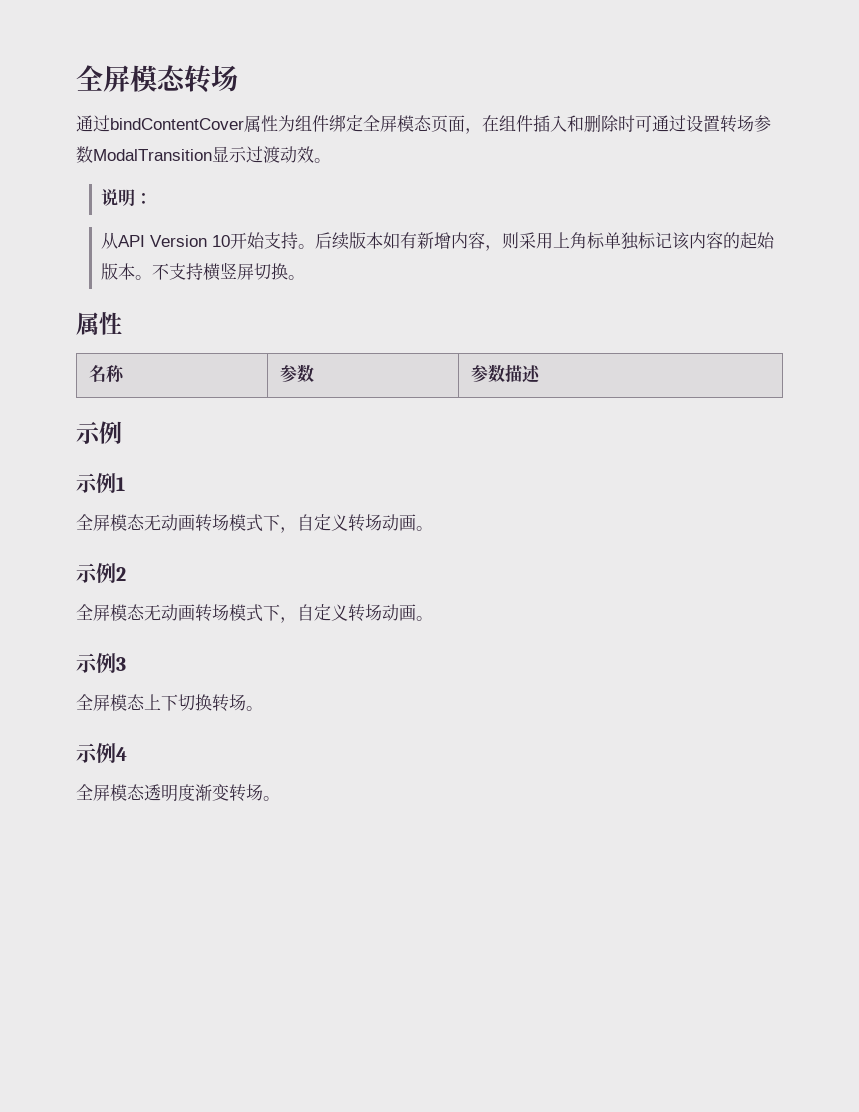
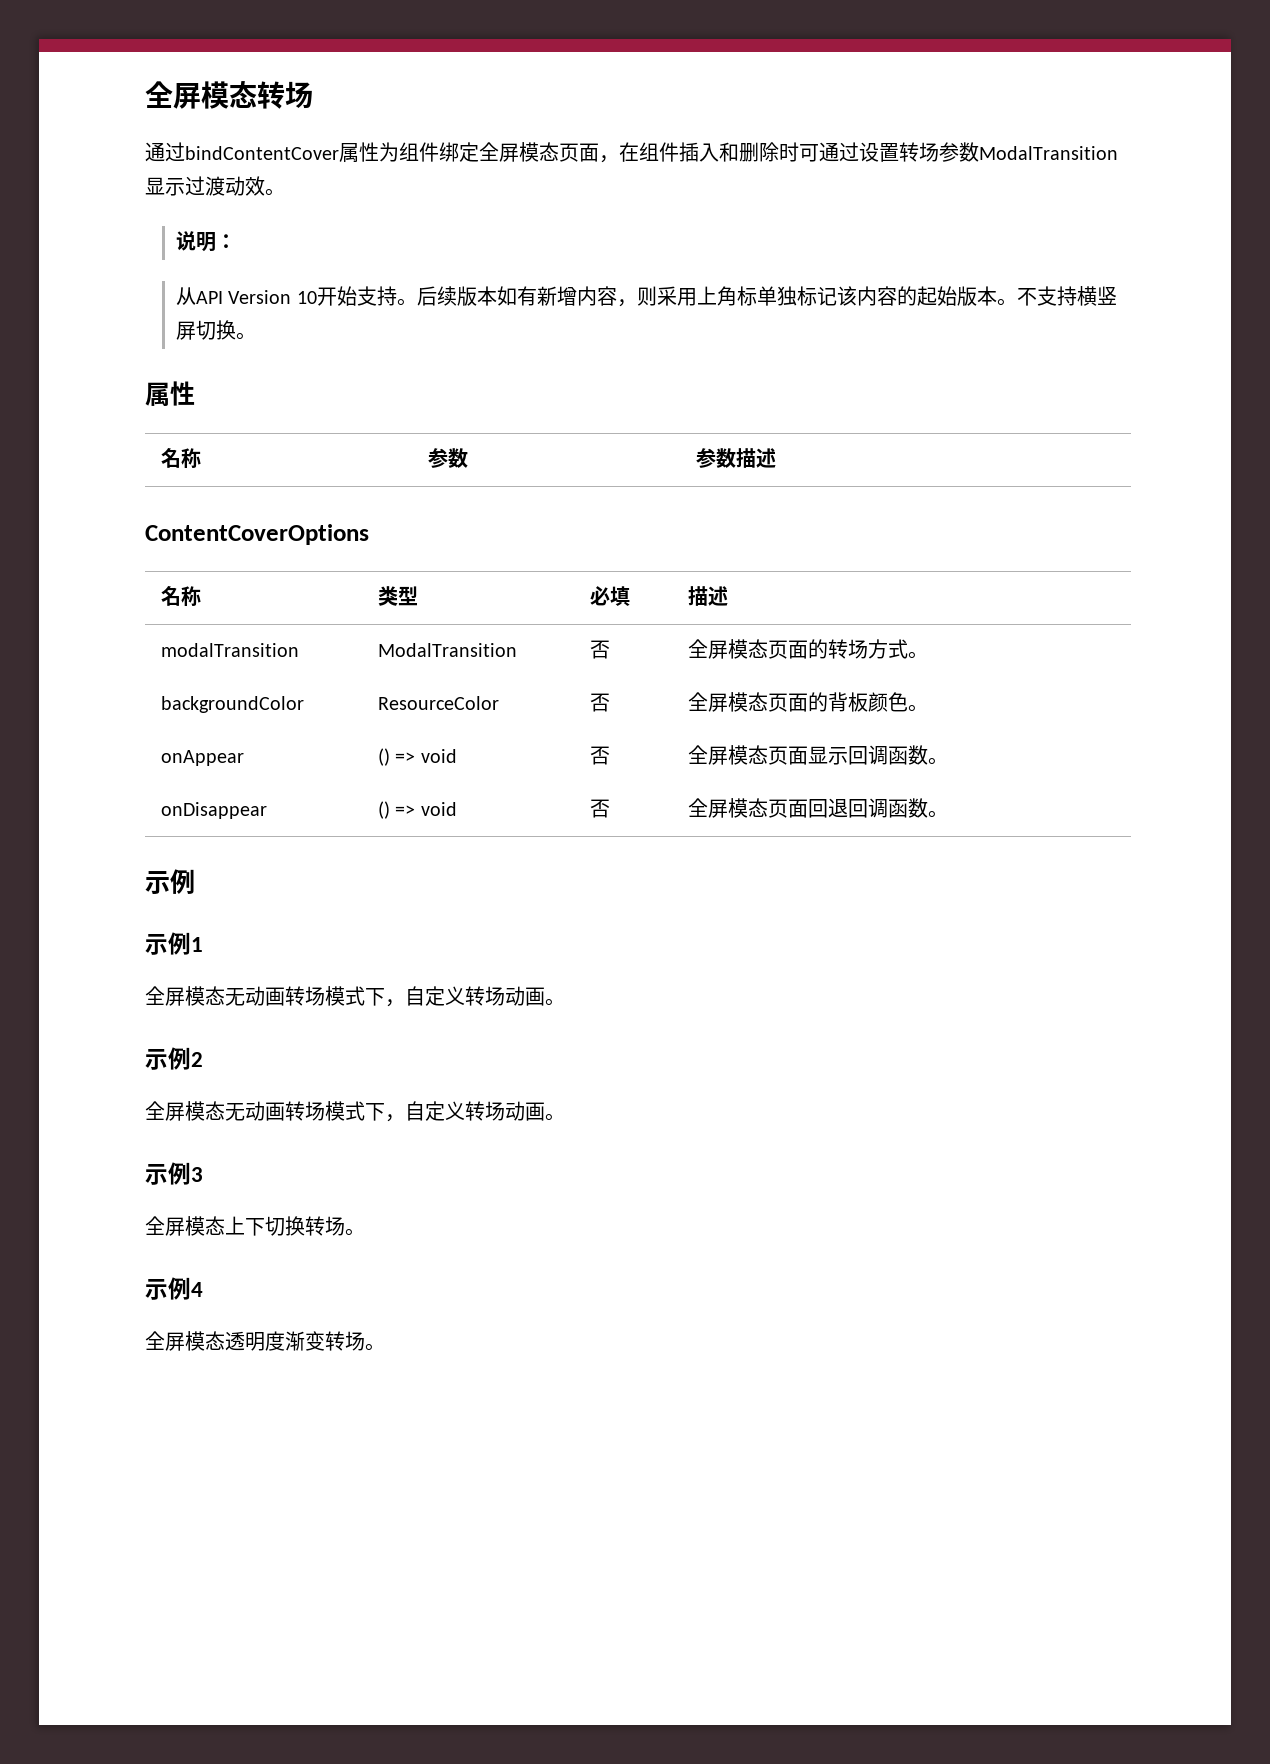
(541, 374) none -> [145,524,369,545] [160,586,201,607] [377,586,418,606] [589,586,630,606] [687,586,728,606] [160,643,299,657] [377,643,517,657] [589,640,610,659] [687,639,928,659] [160,696,304,713] [377,696,499,710] [589,693,610,712] [687,692,928,712] [160,750,244,766] [377,748,457,766] [589,746,610,765] [687,745,948,765] [160,802,267,819] [377,801,457,819] [589,799,610,818] [687,798,948,818] // ContentCoverOptions // 名称 | 类型 | 必填 | 描述 // modalTransition | ModalTransition | 否 | 全屏模态页面的转场方式。 // backgroundColor | ResourceColor | 否 | 全屏模态页面的背板颜色。 // onAppear | () => void | 否 | 全屏模态页面显示回调函数。 // onDisappear | () => void | 否 | 全屏模态页面回退回调函数。

